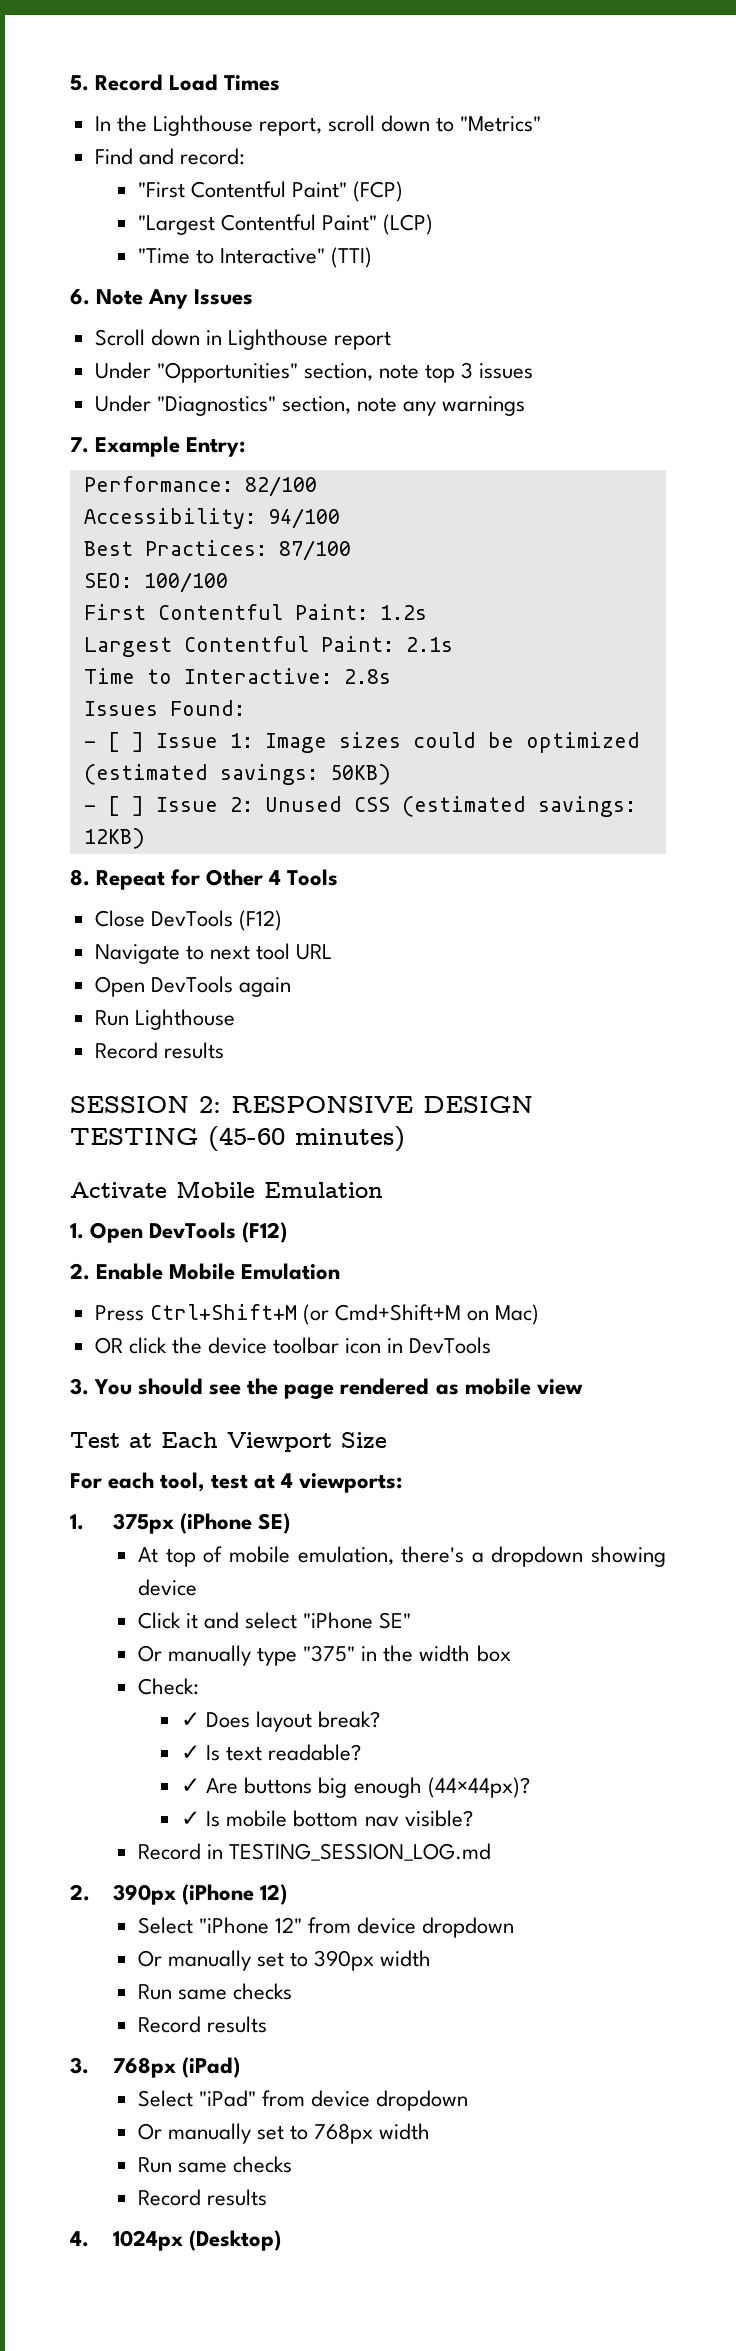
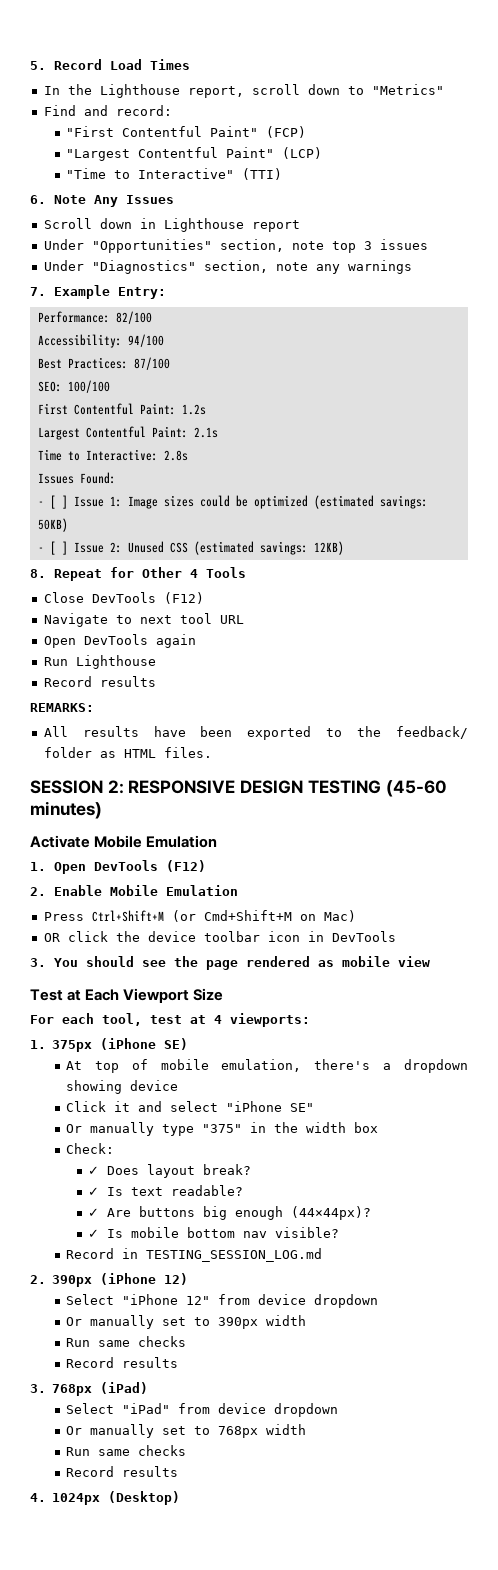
(224, 1050) none -> [30,703,94,712] [43,726,469,740] [43,747,212,758] // REMARKS: // All results have been exported to the feedback/ folder as HTML files.

